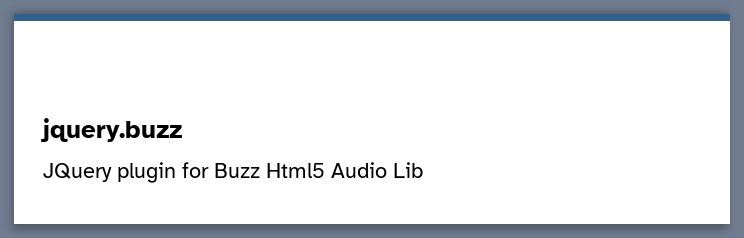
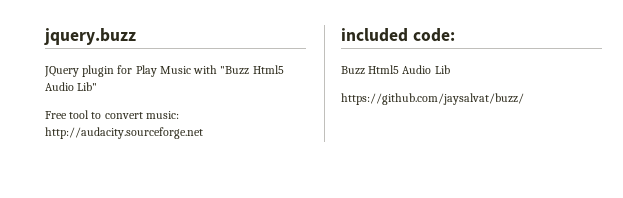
(209, 170) none -> [135,65,284,77] [45,82,98,91] [45,110,179,119] [45,127,203,139] [341,28,455,42] Play Music with "Buzz Html5 Audio Lib" // Free tool to convert music: http://audacity.sourceforge.net // included code: //
(423, 170) none -> [341,93,524,105] // https://github.com/jaysalvat/buzz/

